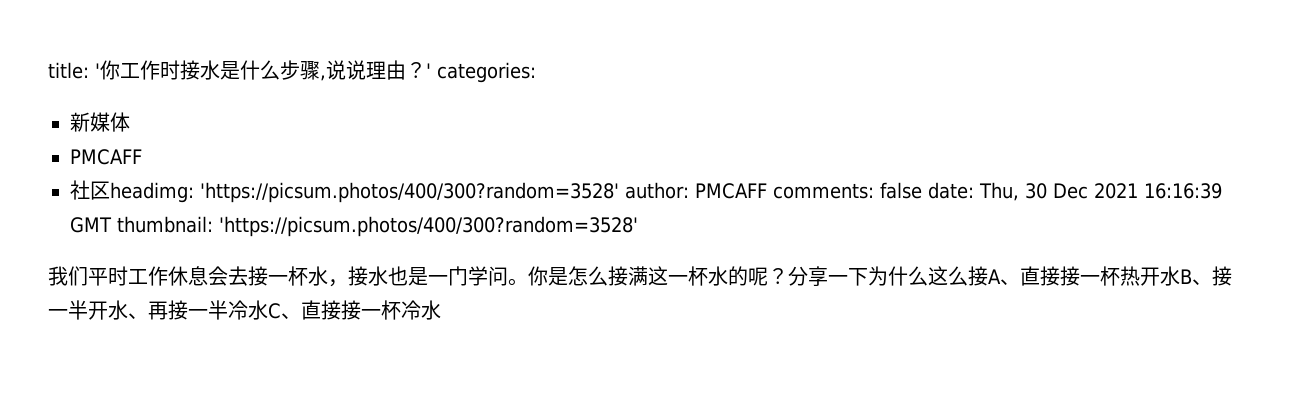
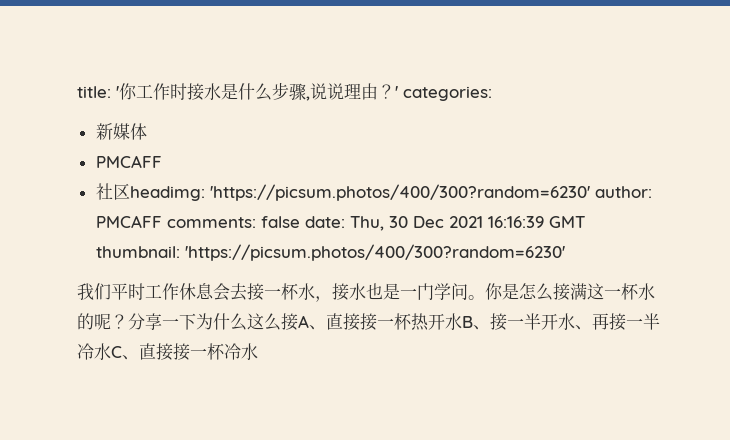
[200,182,619,203] 'https://picsum.photos/400/300?random=3528' -> [209,184,590,201] 'https://picsum.photos/400/300?random=6230'
[219,216,638,237] 'https://picsum.photos/400/300?random=3528' -> [184,244,565,261] 'https://picsum.photos/400/300?random=6230'

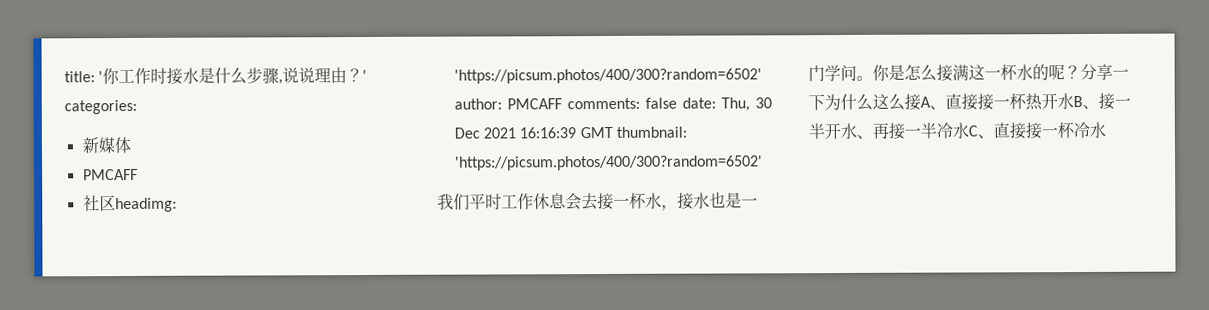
[209,184,590,201] 'https://picsum.photos/400/300?random=6230' -> [453,68,762,84] 'https://picsum.photos/400/300?random=6502'
[184,244,565,261] 'https://picsum.photos/400/300?random=6230' -> [454,155,763,171] 'https://picsum.photos/400/300?random=6502'

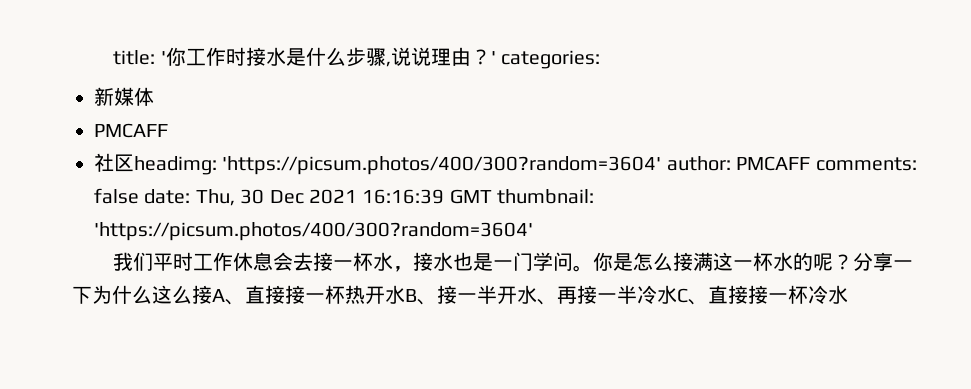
[453,68,762,84] 'https://picsum.photos/400/300?random=6502' -> [222,156,662,175] 'https://picsum.photos/400/300?random=3604'
[454,155,763,171] 'https://picsum.photos/400/300?random=6502' -> [94,222,533,241] 'https://picsum.photos/400/300?random=3604'

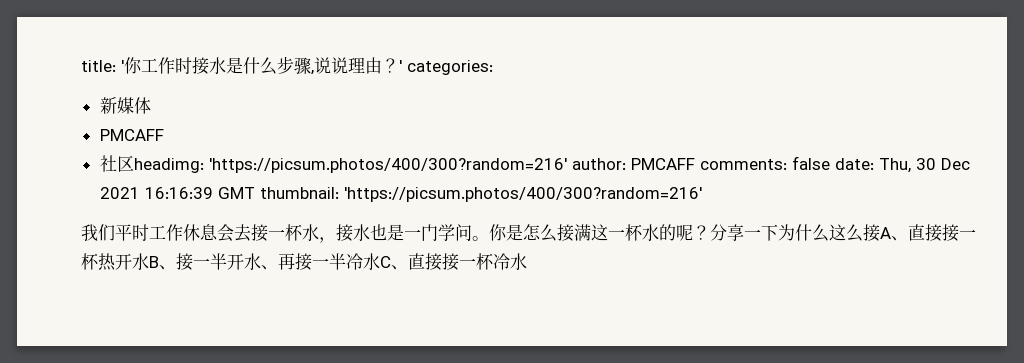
[222,156,662,175] 'https://picsum.photos/400/300?random=3604' -> [208,158,567,173] 'https://picsum.photos/400/300?random=216'
[94,222,533,241] 'https://picsum.photos/400/300?random=3604' -> [343,187,702,202] 'https://picsum.photos/400/300?random=216'

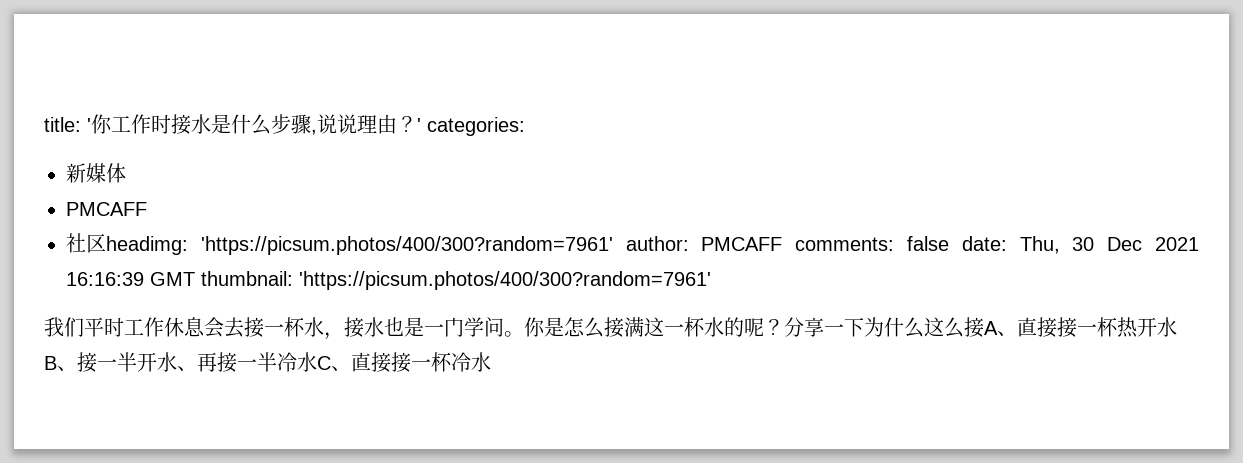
[208,158,567,173] 'https://picsum.photos/400/300?random=216' -> [200,236,613,255] 'https://picsum.photos/400/300?random=7961'
[343,187,702,202] 'https://picsum.photos/400/300?random=216' -> [299,271,711,290] 'https://picsum.photos/400/300?random=7961'

